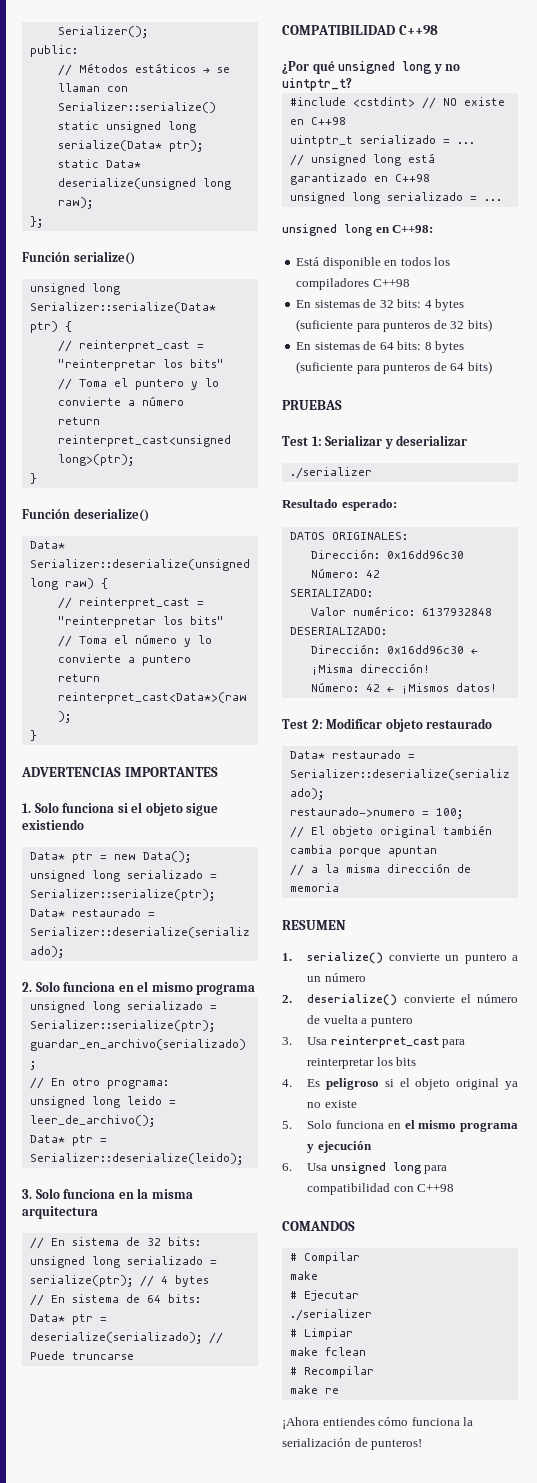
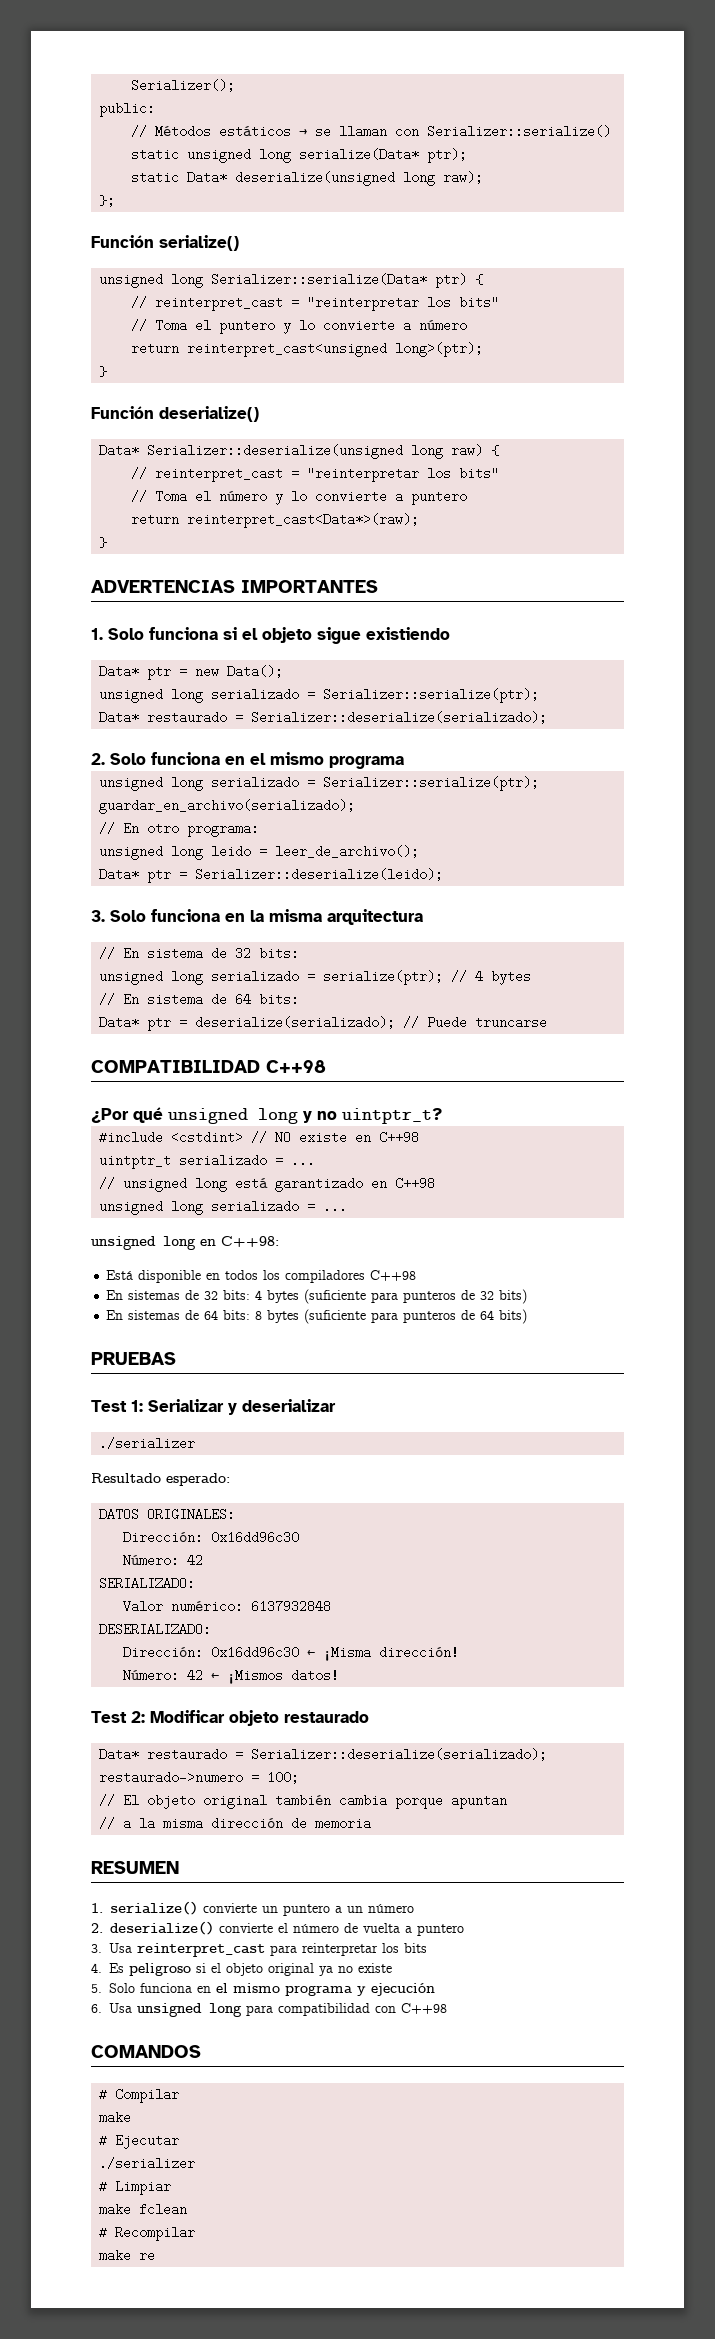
[282,1417,474,1429] [282,1438,423,1450] // ¡Ahora entiendes cómo funciona la serialización de punteros! -> (156, 2255) none

